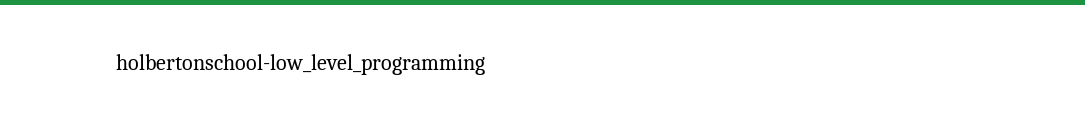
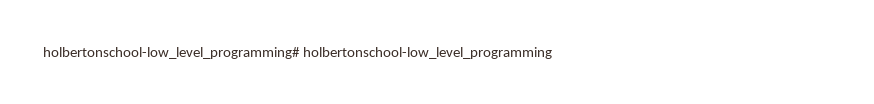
(116, 64) none -> [43,47,300,59] holbertonschool-low_level_programming#

